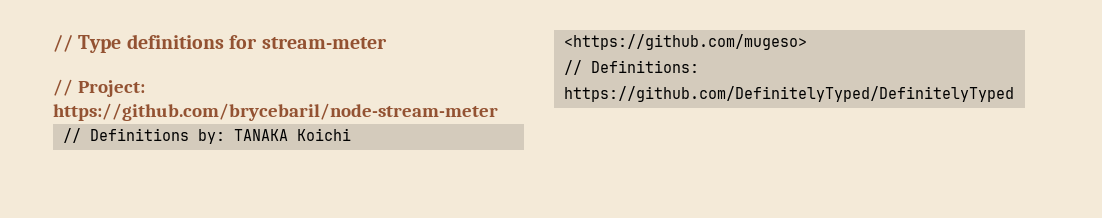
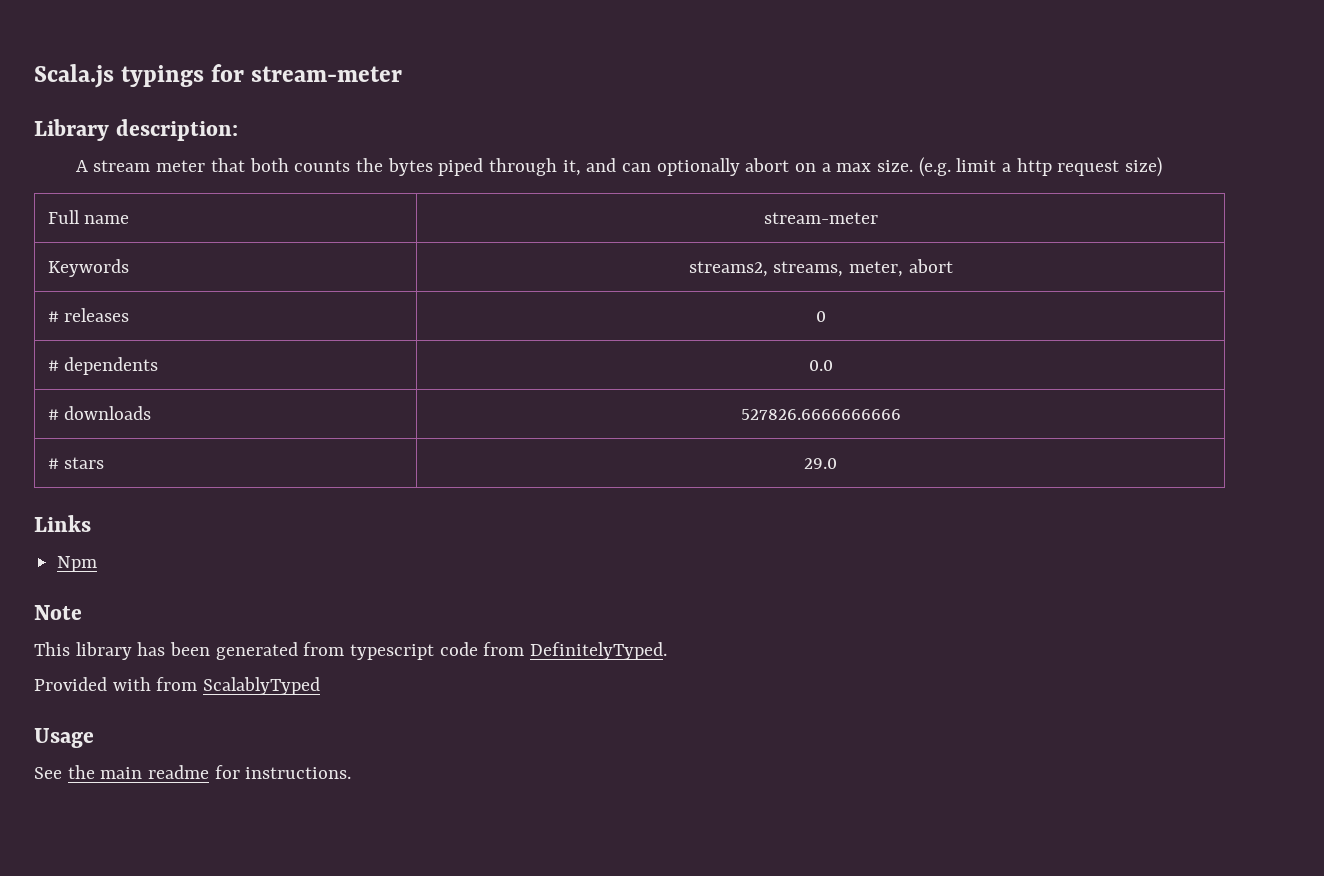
[53,34,224,53] // Type definitions -> [34,64,205,88] Scala.js typings
[53,79,145,97] [53,103,498,121] [62,128,351,144] [563,34,807,50] [563,60,699,75] [563,86,1014,102] // Project: https://github.com/brycebaril/node-stream-meter // // Definitions by: TANAKA Koichi <https://github.com/mugeso> // // Definitions: https://github.com/DefinitelyTyped/DefinitelyTyped -> [34,119,238,141] [75,157,1162,177] [47,210,130,224] [763,212,878,224] [47,259,129,277] [688,259,953,277] [47,308,130,322] [815,311,826,322] [47,357,159,375] [808,360,833,371] [47,406,152,420] [740,409,901,420] [47,457,105,469] [804,458,838,469] [34,515,91,532] [57,556,98,572] [34,605,82,620] [34,642,668,660] [34,677,321,695] [34,728,94,748] [34,765,352,779] Library description: // A stream meter that both counts the bytes piped through it, and can optionally abort on a max size. (e.g. limit a http request size) // Full name | stream-meter // Keywords | streams2, streams, meter, abort // # releases | 0 // # dependents | 0.0 // # downloads | 527826.6666666666 // # stars | 29.0 // Links // Npm // Note // This library has been generated from typescript code from DefinitelyTyped. // Provided with from ScalablyTyped // Usage // See the main readme for instructions.

